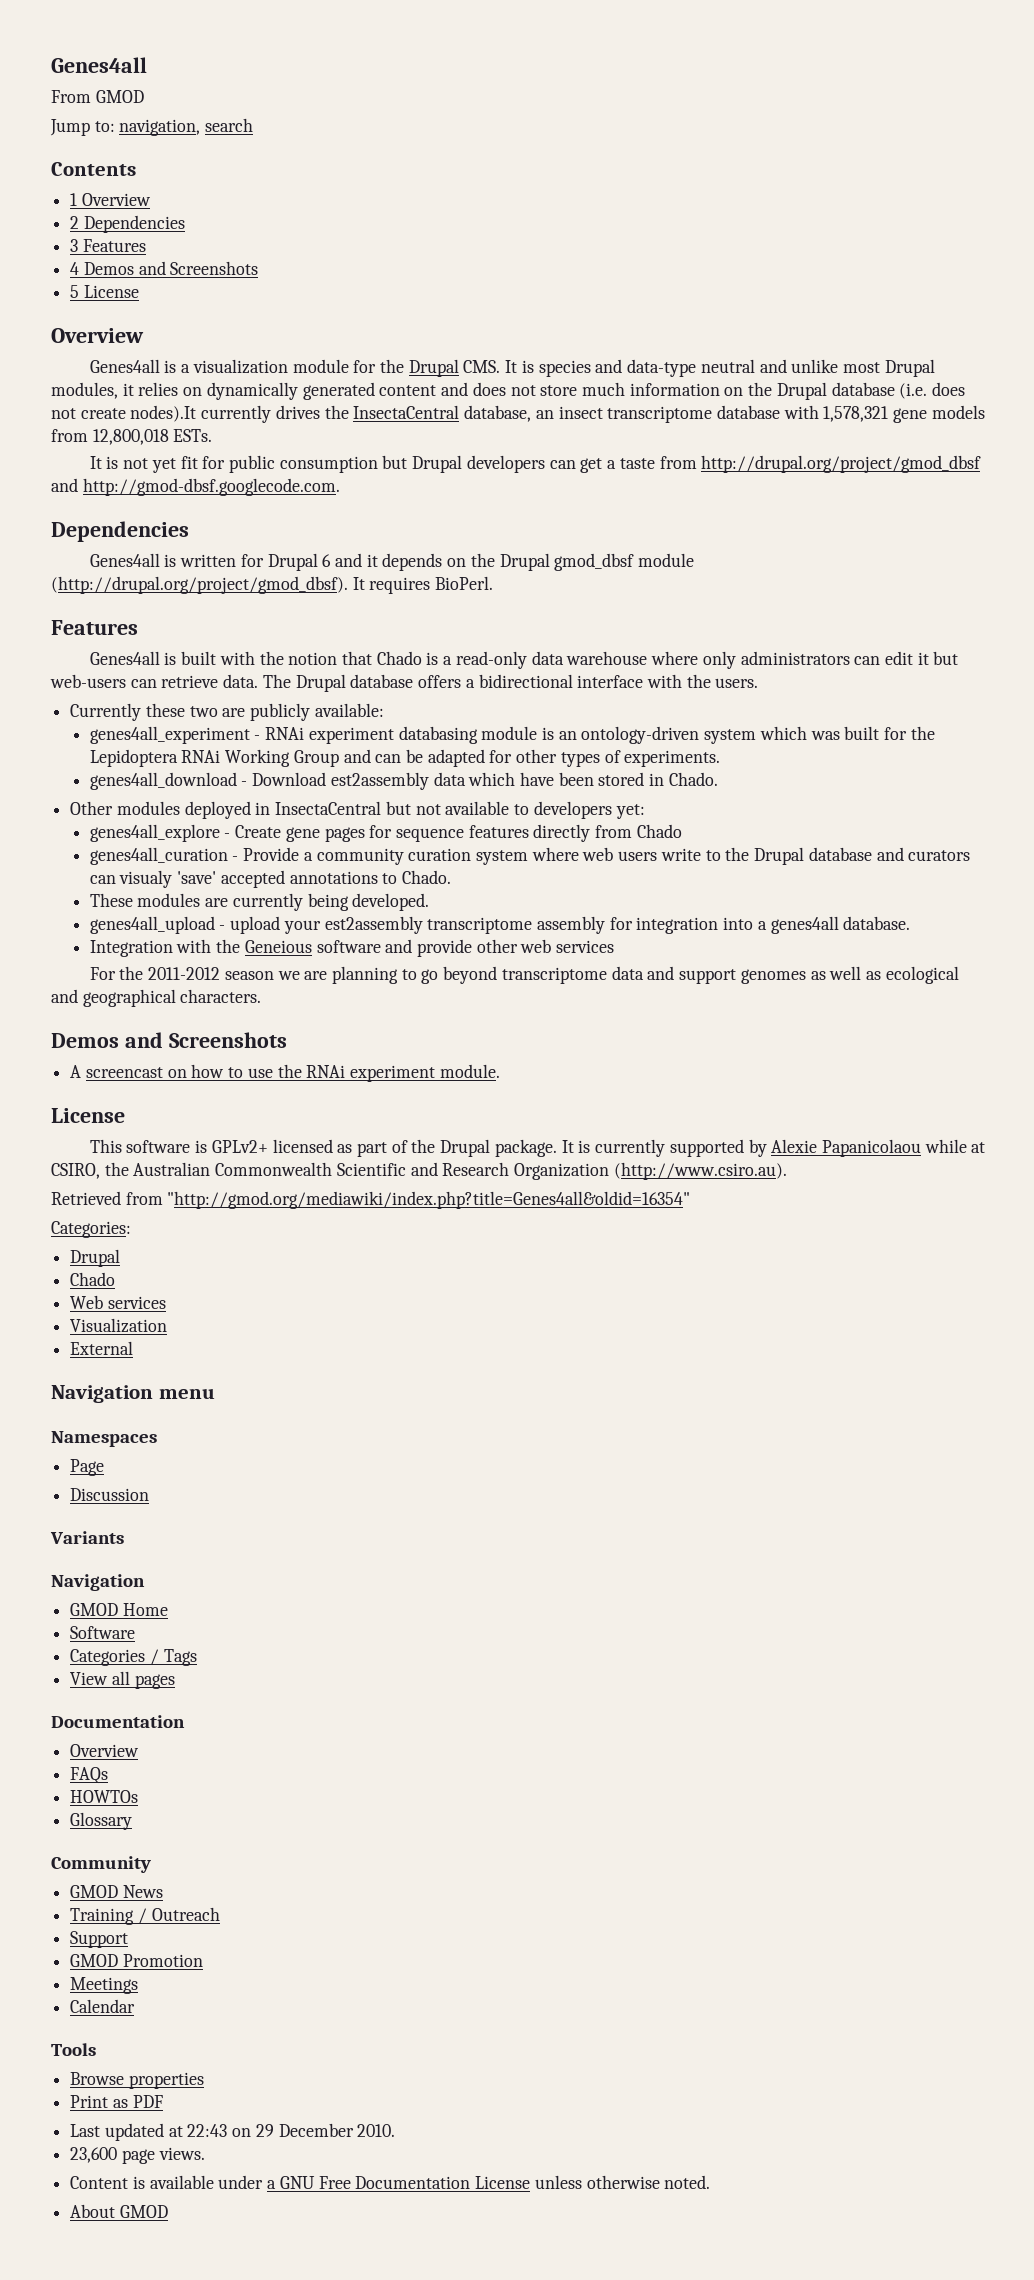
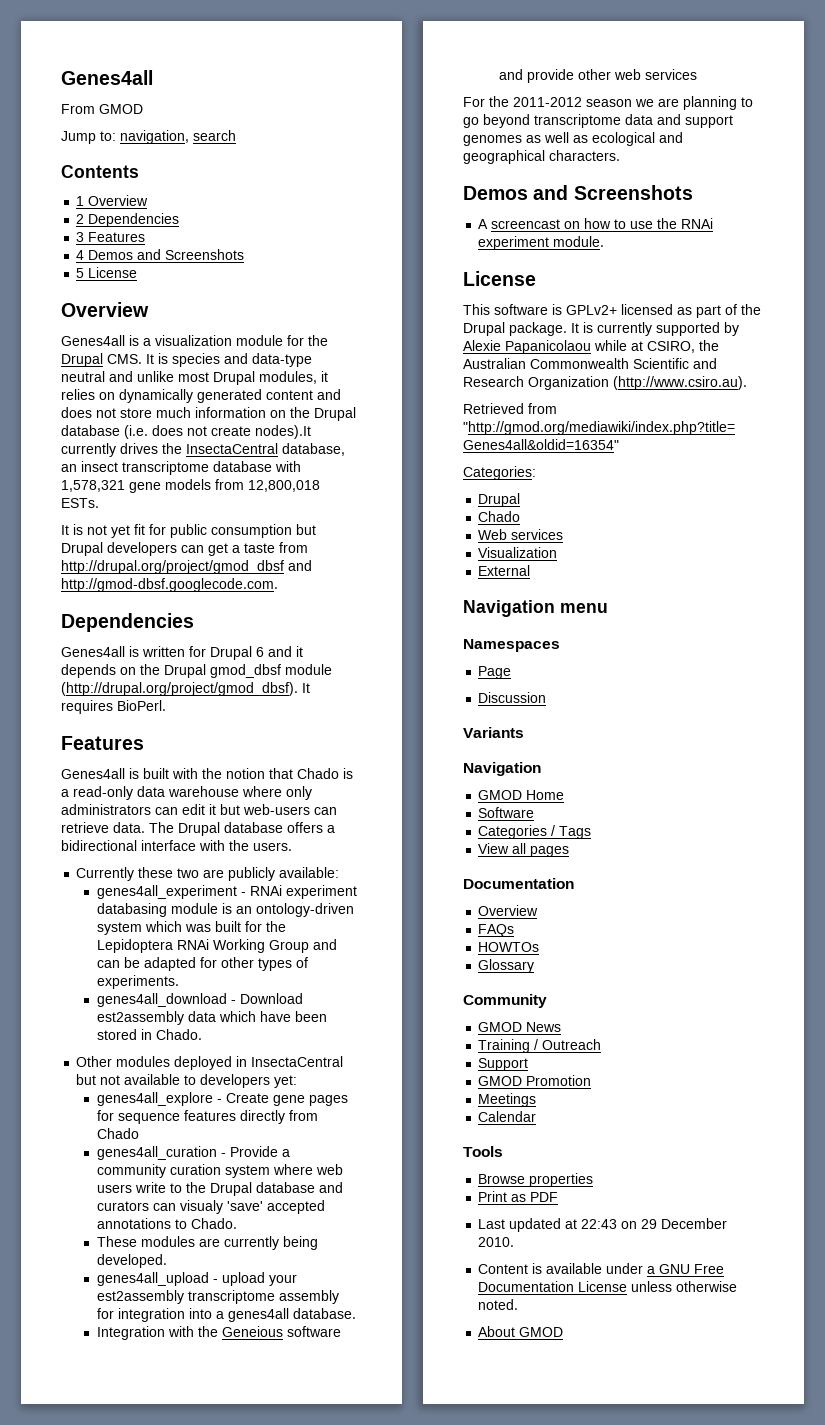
[70,2147,205,2164] // 23,600 page views. -> (515, 1242) none

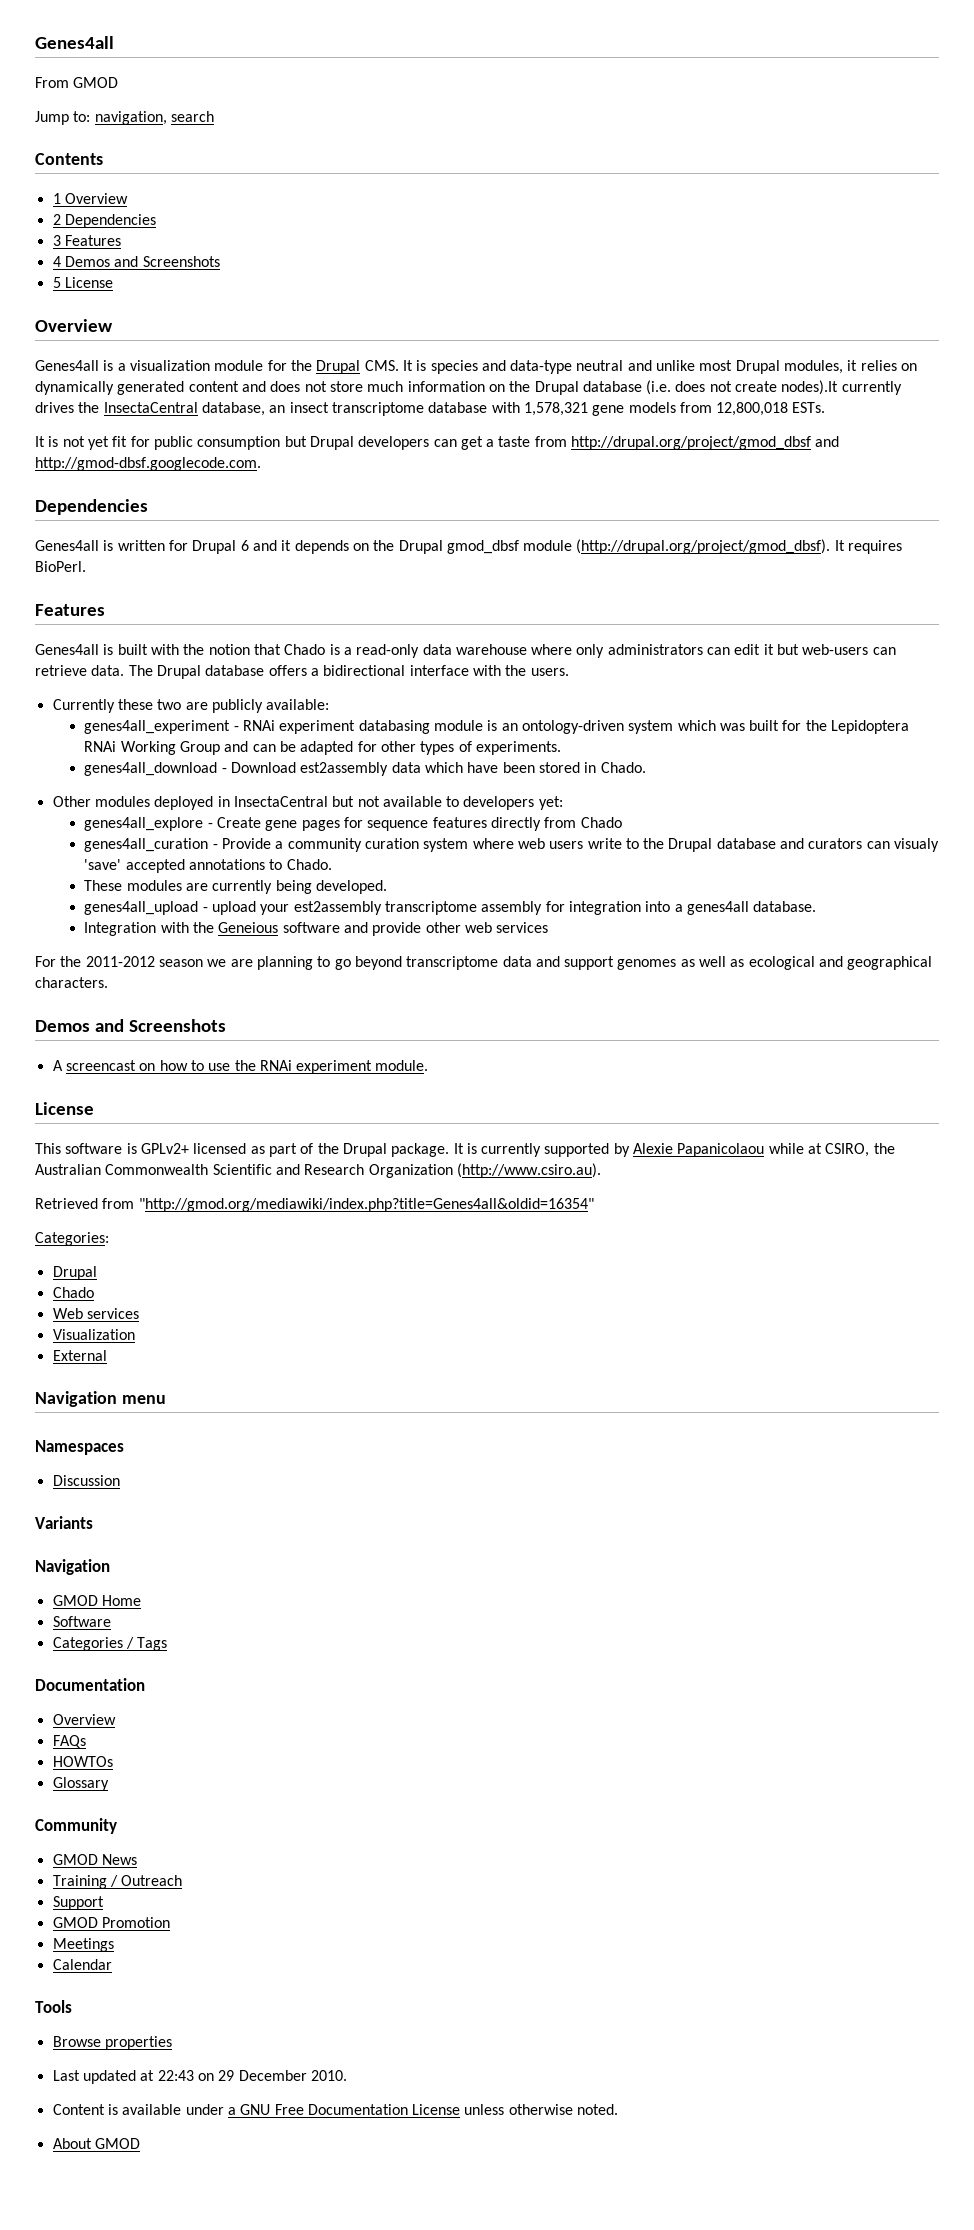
[478,666,512,679] // Page -> (124, 1447) none
[478,843,570,857] // View all pages -> (168, 1644) none
[478,1191,559,1202] // Print as PDF -> (172, 2043) none

